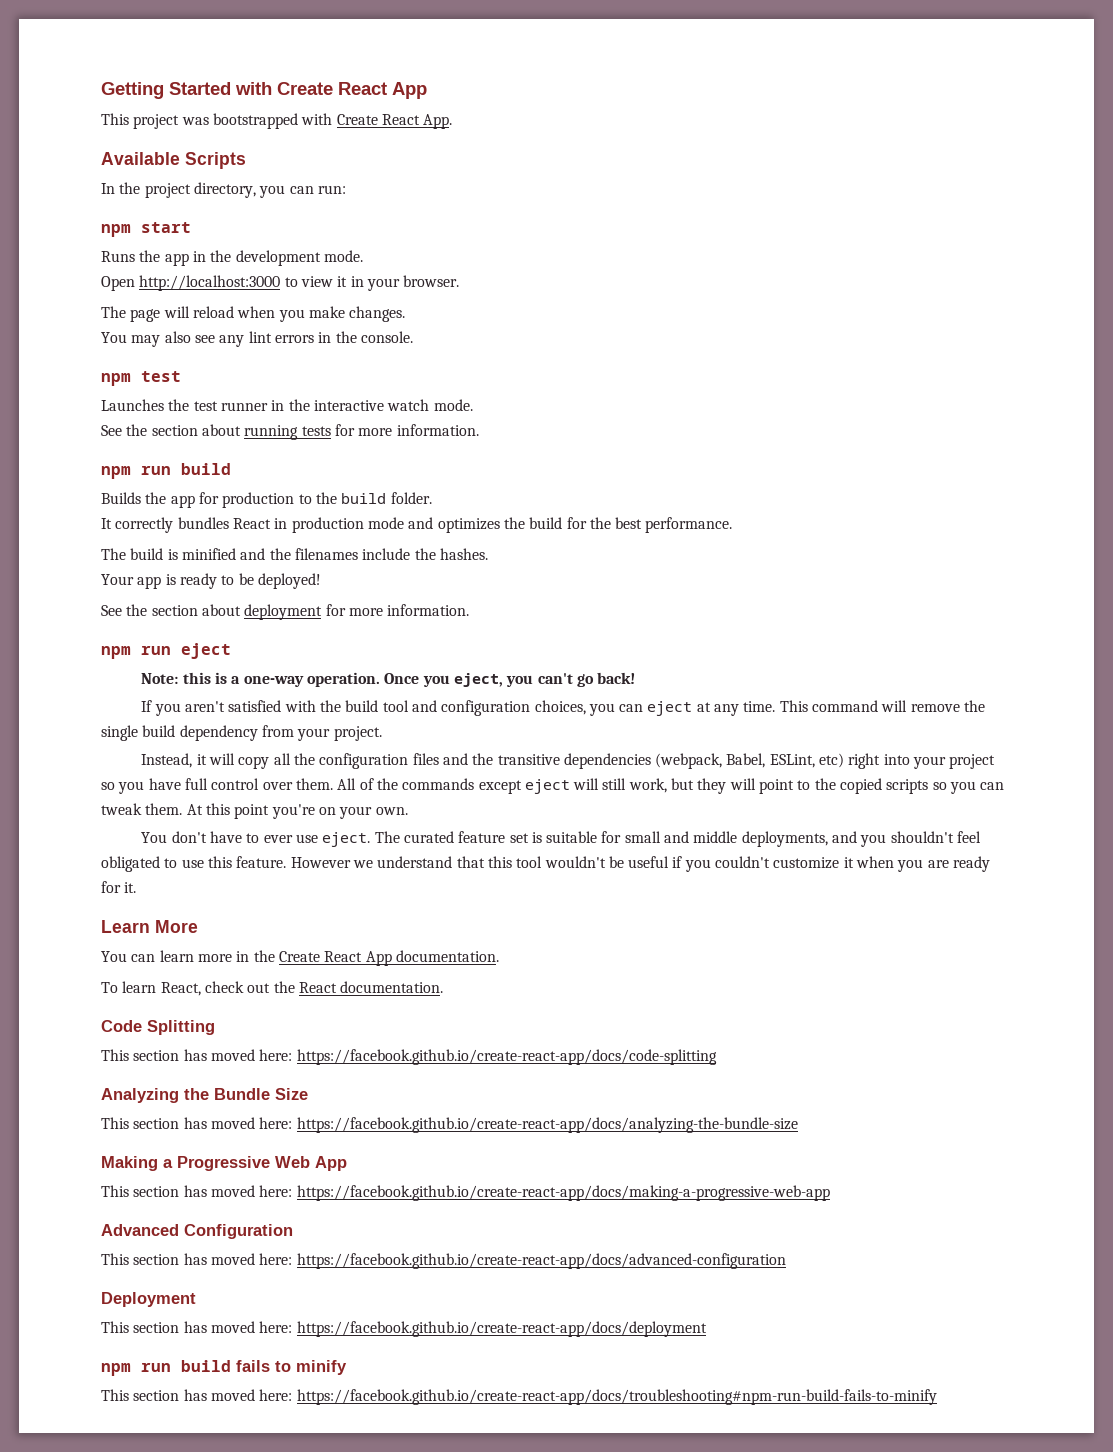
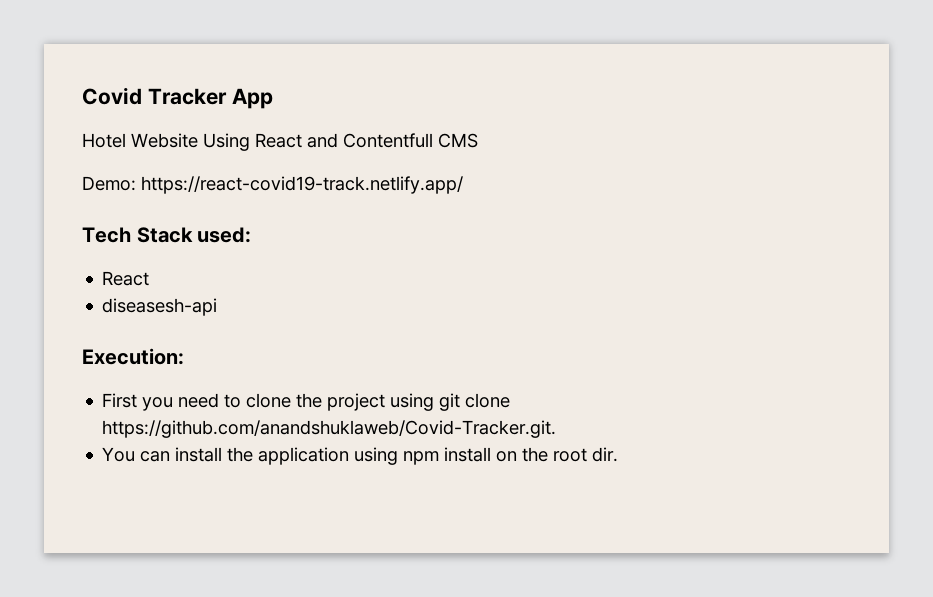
[101,82,427,99] [101,113,453,129] [101,152,246,169] [101,182,346,198] [101,222,191,237] [101,250,363,266] [101,275,460,291] [101,306,406,322] [101,331,413,347] [101,371,181,386] [101,399,473,411] [101,424,479,440] [101,463,231,479] [101,492,432,508] [101,517,733,533] [101,548,488,560] [101,573,321,589] [101,604,470,620] [101,643,231,659] [141,672,636,687] [141,700,986,716] [101,725,382,741] [141,753,996,769] [101,778,1005,794] [101,803,408,819] [141,831,982,847] [101,856,991,872] [101,881,137,893] [101,920,198,933] [101,950,499,966] [101,981,444,996] [101,1020,215,1035] [101,1049,717,1065] [101,1088,308,1103] [101,1117,798,1133] [101,1156,347,1171] [101,1185,830,1201] [101,1224,293,1239] [101,1253,786,1269] [101,1292,196,1307] [101,1321,707,1337] [101,1360,347,1376] [101,1389,937,1405] Getting Started with Create React App // This project was bootstrapped with Create React App. // Available Scripts // In the project directory, you can run: // npm start // Runs the app in the development mode. // Open http://localhost:3000 to view it in your browser. // The page will reload when you make changes. // You may also see any lint errors in the console. // npm test // Launches the test runner in the interactive watch mode. // See the section about running tests for more information. // npm run build // Builds the app for production to the build folder. // It correctly bundles React in production mode and optimizes the build for the best performance. // The build is minified and the filenames include the hashes. // Your app is ready to be deployed! // See the section about deployment for more information. // npm run eject // Note: this is a one-way operation. Once you eject, you can't go back! // If you aren't satisfied with the build tool and configuration choices, you can eject at any time. This command will remove the single build dependency from your project. // Instead, it will copy all the configuration files and the transitive dependencies (webpack, Babel, ESLint, etc) right into your project so you have full control over them. All of the commands except eject will still work, but they will point to the copied scripts so you can tweak them. At this point you're on your own. // You don't have to ever use eject. The curated feature set is suitable for small and middle deployments, and you shouldn't feel obligated to use this feature. However we understand that this tool wouldn't be useful if you couldn't customize it when you are ready for it. // Learn More // You can learn more in the Create React App documentation. // To learn React, check out the React documentation. // Code Splitting // This section has moved here: https://facebook.github.io/create-react-app/docs/code-splitting // Analyzing the Bundle Size // This section has moved here: https://facebook.github.io/create-react-app/docs/analyzing-the-bundle-size // Making a Progressive Web App // This section has moved here: https://facebook.github.io/create-react-app/docs/making-a-progressive-web-app // Advanced Configuration // This section has moved here: https://facebook.github.io/create-react-app/docs/advanced-configuration // Deployment // This section has moved here: https://facebook.github.io/create-react-app/docs/deployment // npm run build fails to minify // This section has moved here: https://facebook.github.io/create-react-app/docs/troubleshooting#npm-run-build-fails-to-minify -> [82,87,273,109] [82,133,478,151] [82,176,463,194] [82,227,252,243] [102,271,150,286] [102,298,218,316] [82,348,184,365] [102,393,511,411] [102,420,557,438] [102,447,619,465] Covid Tracker App // Hotel Website Using React and Contentfull CMS // Demo: https://react-covid19-track.netlify.app/ // Tech Stack used: // React // diseasesh-api // Execution: // First you need to clone the project using git clone https://github.com/anandshuklaweb/Covid-Tracker.git. // You can install the application using npm install on the root dir.

